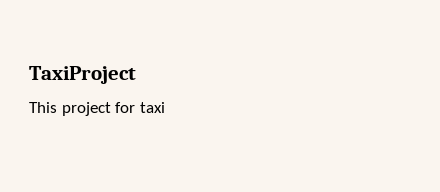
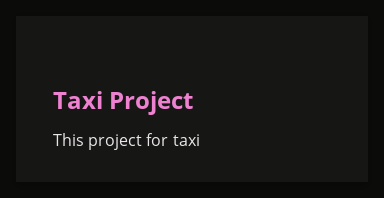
[29,66,136,84] TaxiProject -> [53,91,194,115] Taxi Project

